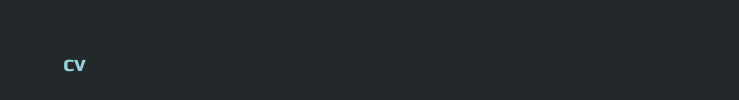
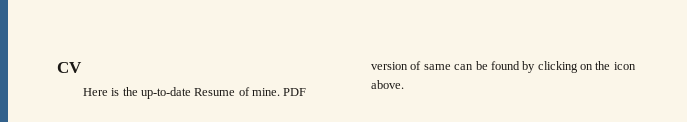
[63,59,86,72] cv -> [57,62,82,73] [82,87,307,99] [371,61,636,73] [371,80,404,89] CV // Here is the up-to-date Resume of mine. PDF version of same can be found by clicking on the icon above.

